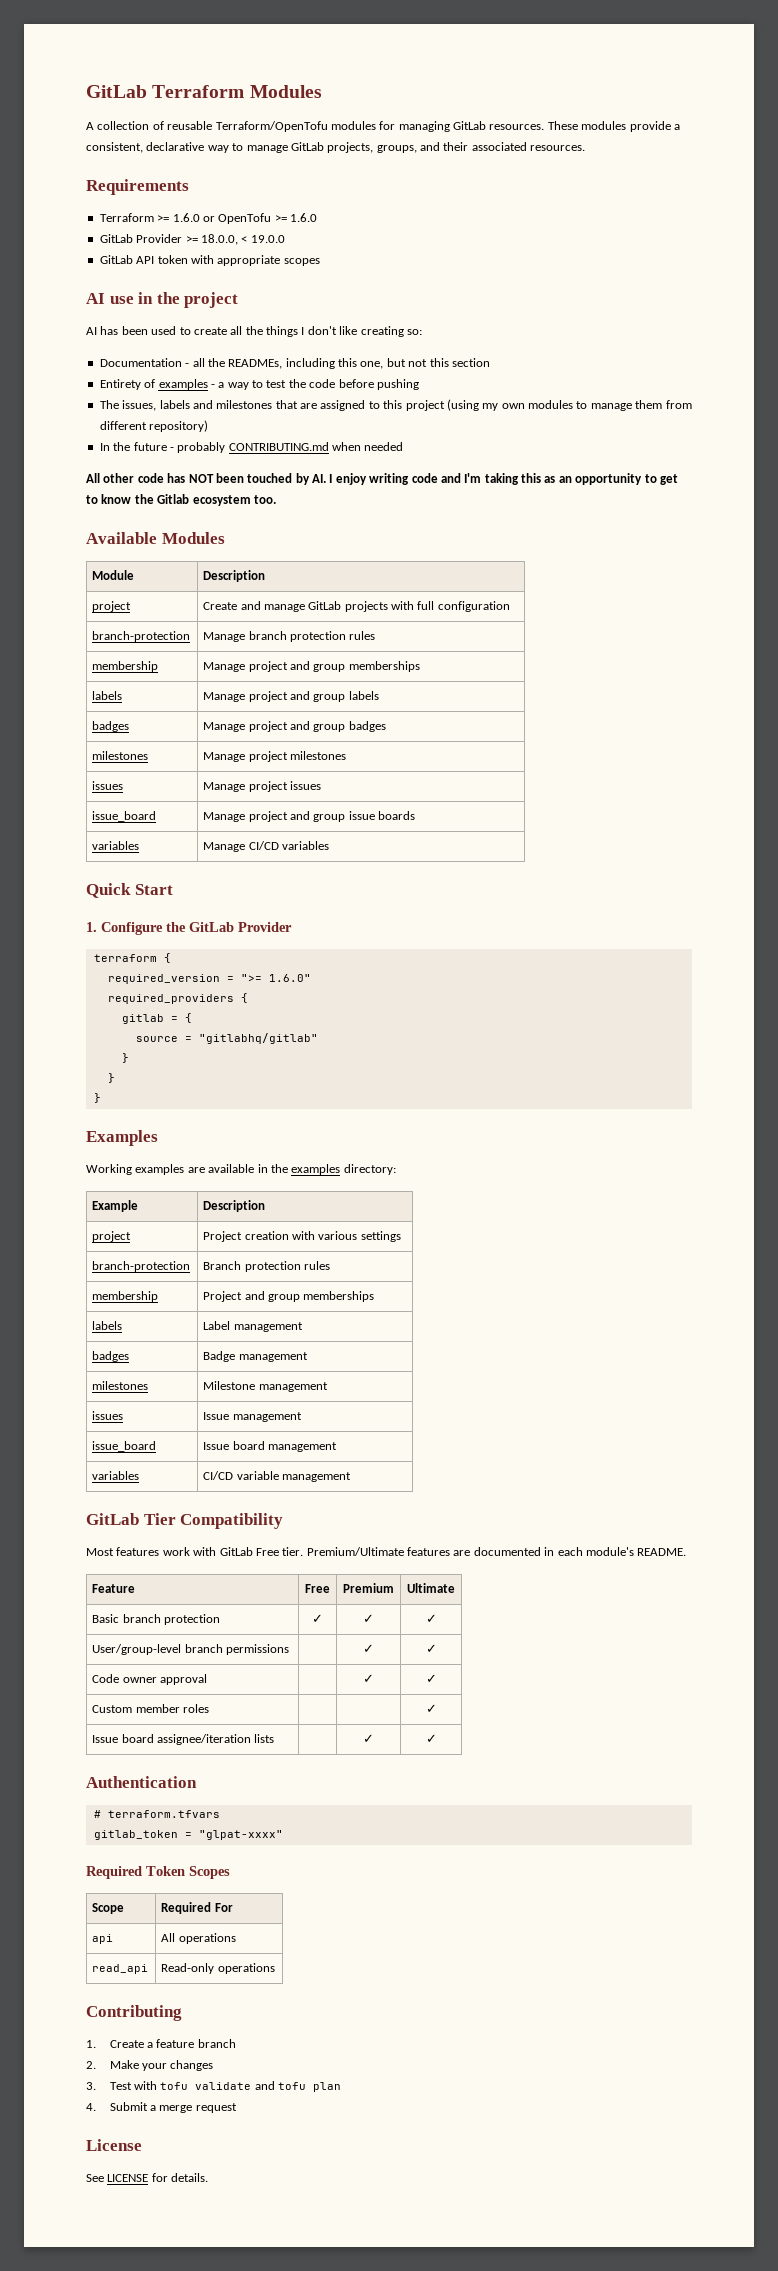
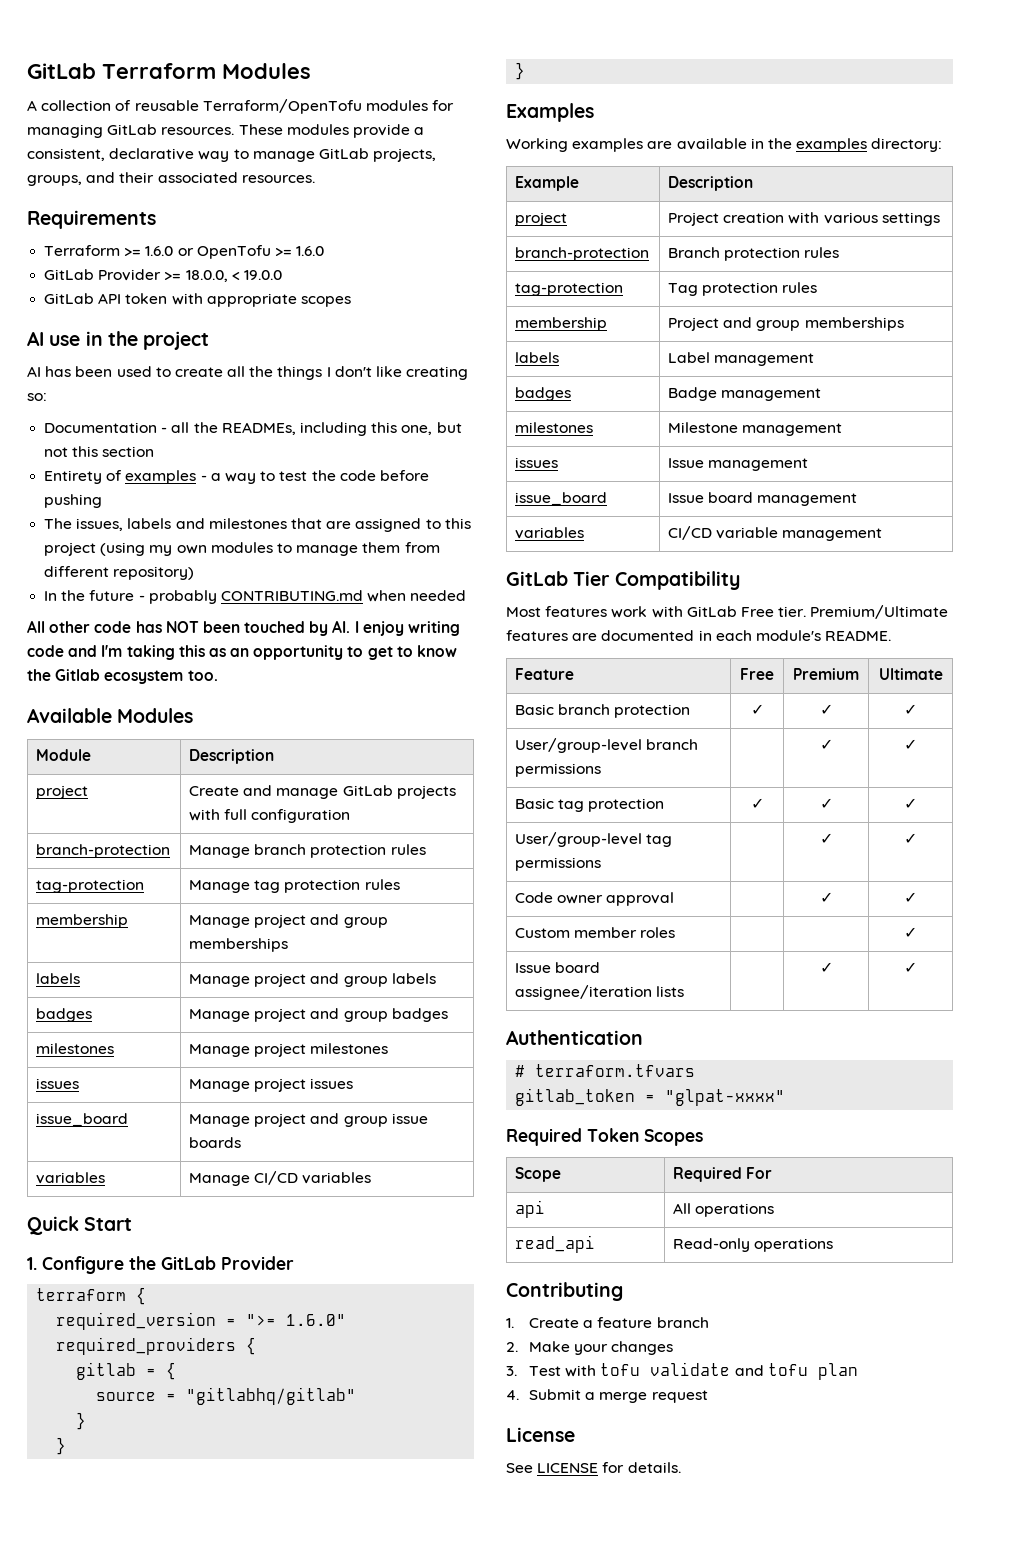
(376, 635) none -> [36,879,145,893] [189,879,400,893] // tag-protection | Manage tag protection rules
(330, 1265) none -> [515,282,624,296] [668,282,818,296] // tag-protection | Tag protection rules
(437, 1648) none -> [515,798,665,812] [750,798,764,809] [819,798,833,809] [904,798,917,809] [515,832,673,847] [515,857,602,871] [819,833,833,844] [904,833,917,844] // Basic tag protection | ✓ | ✓ | ✓ // User/group-level tag permissions | | ✓ | ✓

